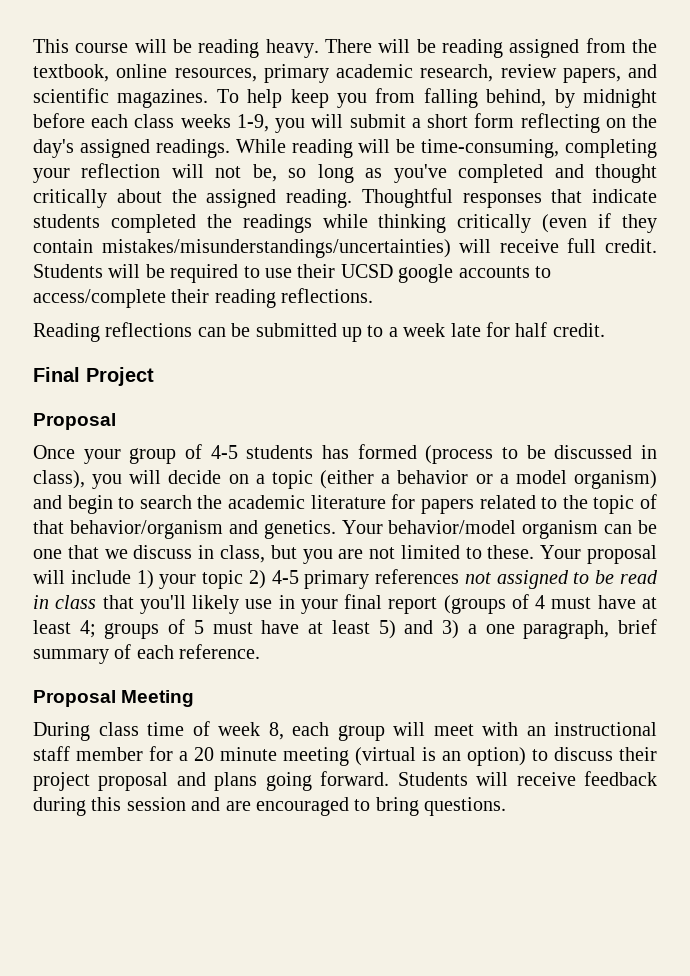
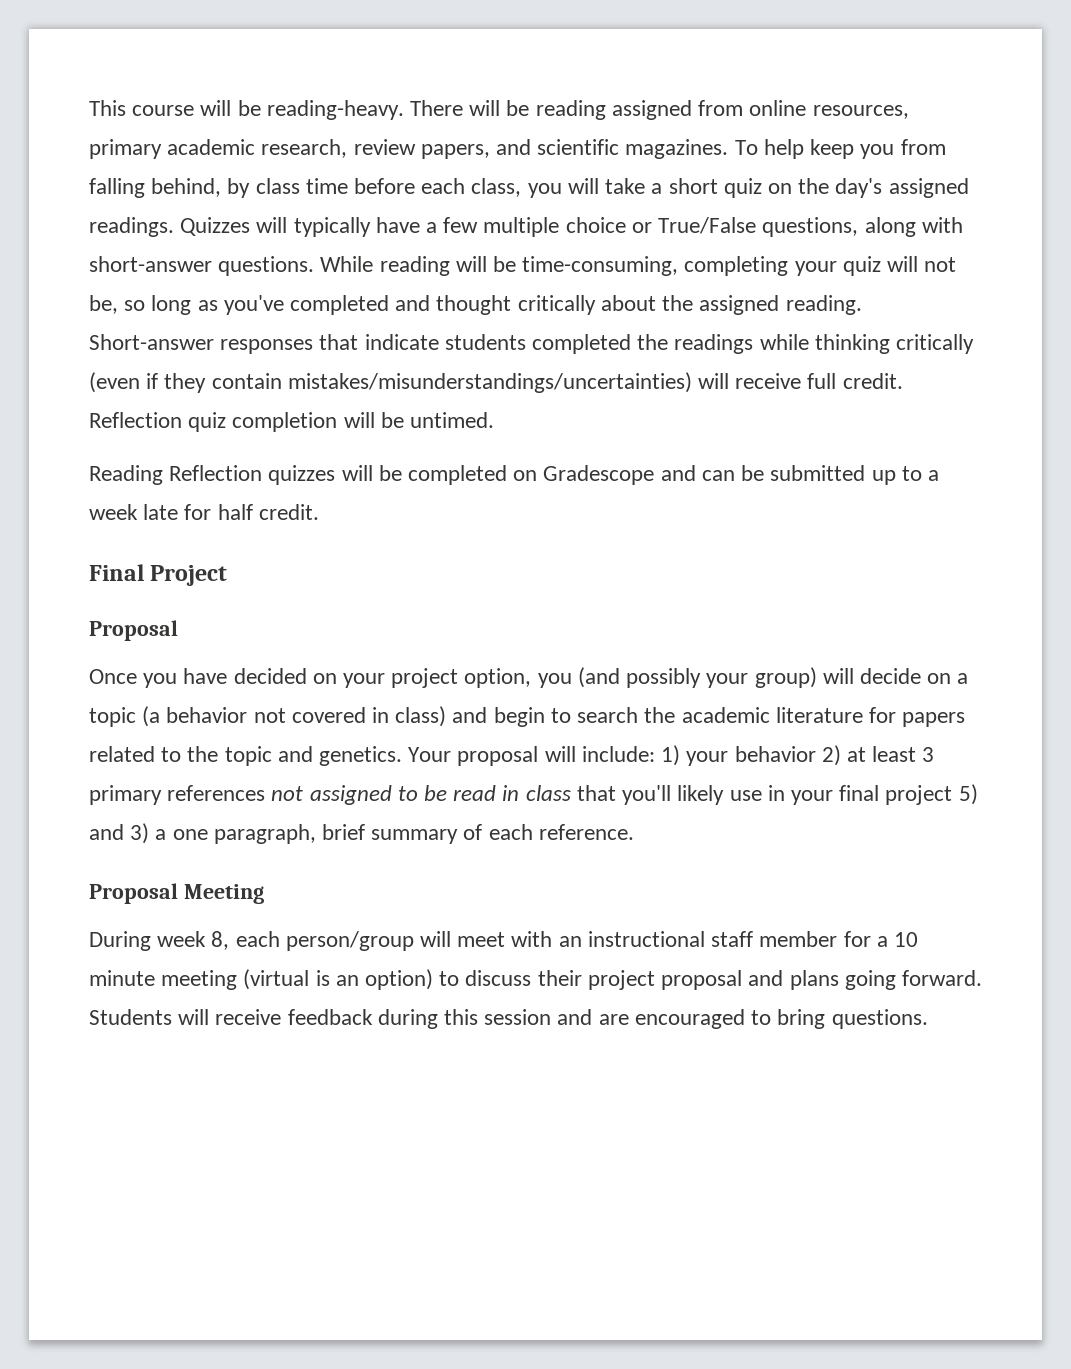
[198,39,319,58] reading heavy. -> [266,100,404,120] reading-heavy.
[632,39,657,53] [33,64,109,82] the textbook, -> (744, 108) none
[582,89,657,108] [33,113,406,133] midnight before each class weeks 1-9, you will submit -> [255,178,646,198] class time before each class, you will take
[474,113,600,133] form reflecting -> [723,178,762,198] quiz
(230, 148) none -> [180,217,963,237] [89,256,315,276] Quizzes will typically have a few multiple choice or True/False questions, along with short-answer questions.
[81,163,161,178] reflection -> [842,256,881,276] quiz
[361,188,453,208] Thoughtful -> [89,334,214,350] Short-answer
[33,264,551,283] [33,288,374,308] [33,322,193,342] Students will be required to use their UCSD google accounts to access/complete their reading reflections. // Reading reflections -> [89,412,495,432] [89,465,696,485] Reflection quiz completion will be untimed. // Reading Reflection quizzes will be completed on Gradescope and
[83,444,657,464] [33,470,123,489] your group of 4-5 students has formed (process to be discussed in class), you -> [143,667,817,688] you have decided on your project option, you (and possibly your group)
[320,470,657,489] (either a behavior or a model organism) -> [142,706,447,727] (a behavior not covered in class)
[639,494,657,509] [33,520,657,539] [33,545,535,564] of that behavior/organism and genetics. Your behavior/model organism can be one that we discuss in class, but you are not limited to these. -> [277,746,403,766] and genetics.
[70,570,131,584] include -> [581,746,655,762] include:
[202,570,299,589] topic 2) 4-5 -> [734,745,935,766] behavior 2) at least 3
[388,594,657,614] [33,619,370,639] report (groups of 4 must have at least 4; groups of 5 must have at least -> [885,785,953,805] project
[98,721,210,736] class time of -> (151, 941) none
[337,725,385,741] group -> [285,931,414,951] person/group
[194,747,214,761] 20 -> [893,932,918,947] 10

